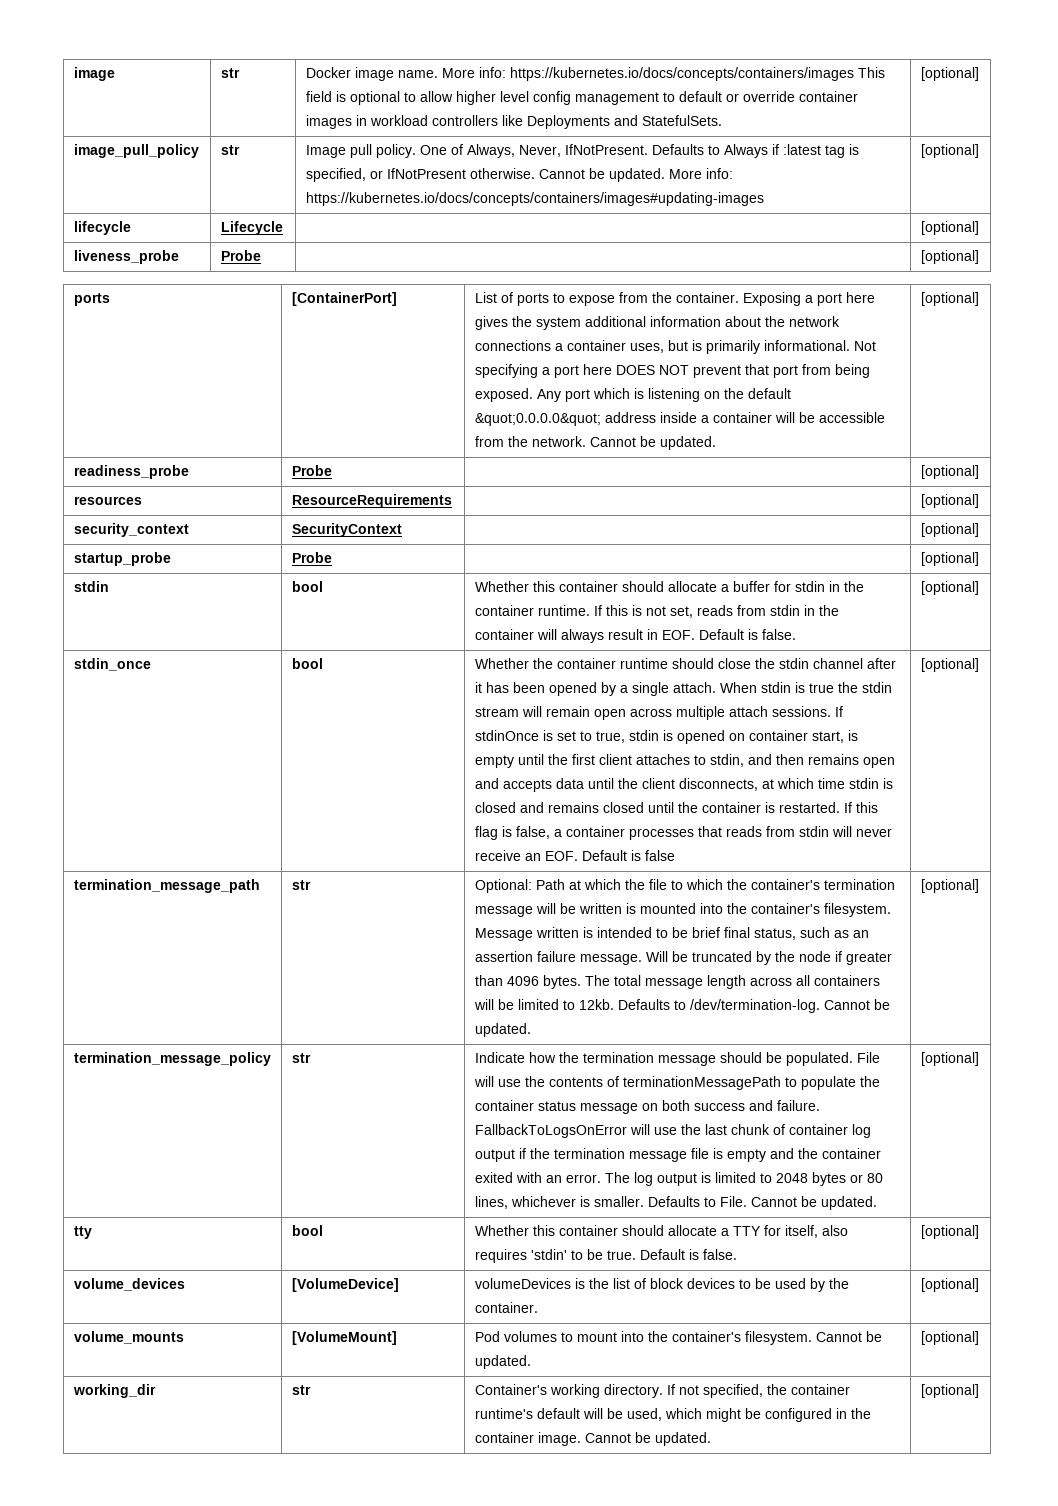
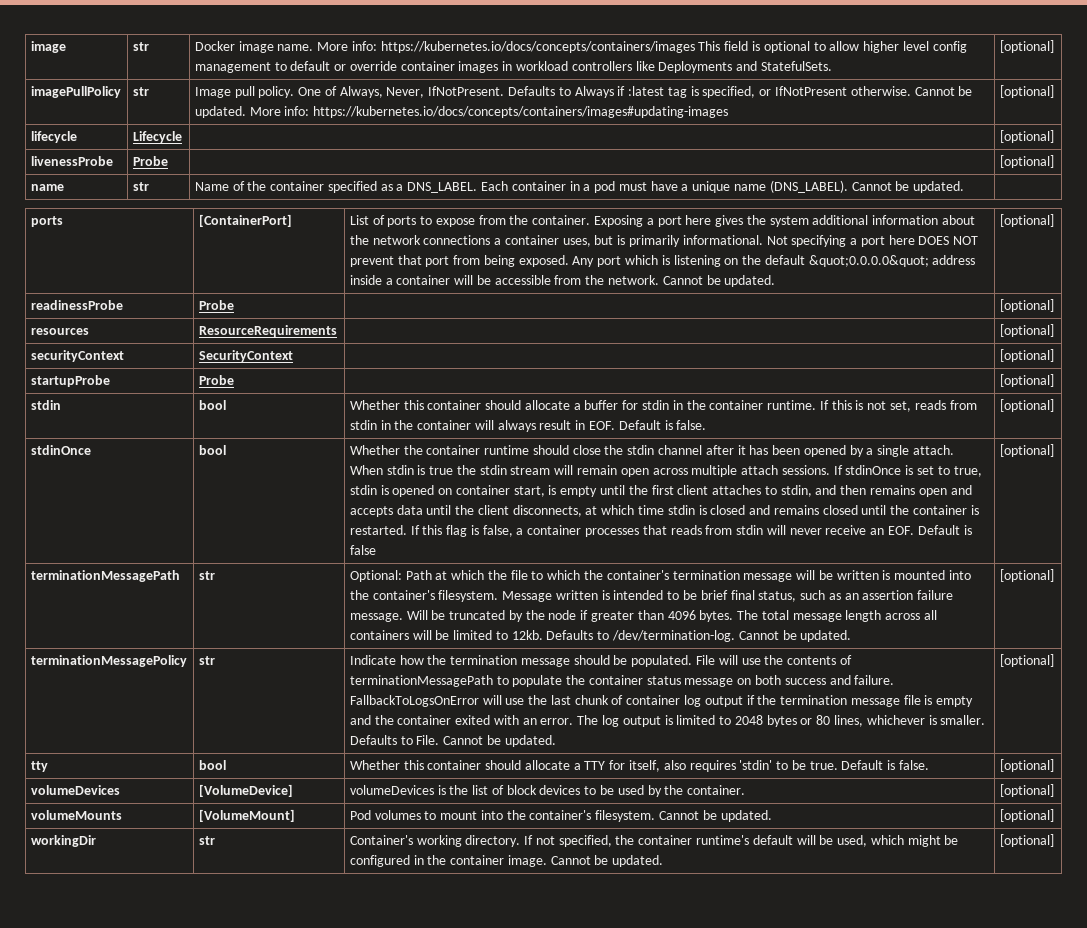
[73,144,199,158] image_pull_policy -> [30,86,121,98] imagePullPolicy
[73,250,179,264] [220,250,261,261] [920,250,979,264] liveness_probe | Probe | | [optional] -> [30,156,113,166] [132,156,168,166] [999,155,1054,168] [30,184,64,191] [132,182,149,191] [194,180,965,193] livenessProbe | Probe | | [optional] // name | str | Name of the container specified as a DNS_LABEL. Each container in a pod must have a unique name (DNS_LABEL). Cannot be updated. |
[73,465,189,479] readiness_probe -> [30,300,123,310] readinessProbe
[73,523,189,537] security_context -> [30,350,124,362] securityContext
[73,552,171,566] startup_probe -> [30,375,110,387] startupProbe
[73,658,151,671] stdin_once -> [30,445,91,455] stdinOnce
[73,879,260,893] termination_message_path -> [30,570,180,582] terminationMessagePath
[73,1052,271,1066] termination_message_policy -> [30,655,187,667] terminationMessagePolicy
[73,1278,185,1291] volume_devices -> [30,785,120,795] volumeDevices
[73,1331,184,1344] volume_mounts -> [30,810,122,820] volumeMounts
[72,1384,156,1398] working_dir -> [30,835,96,847] workingDir

